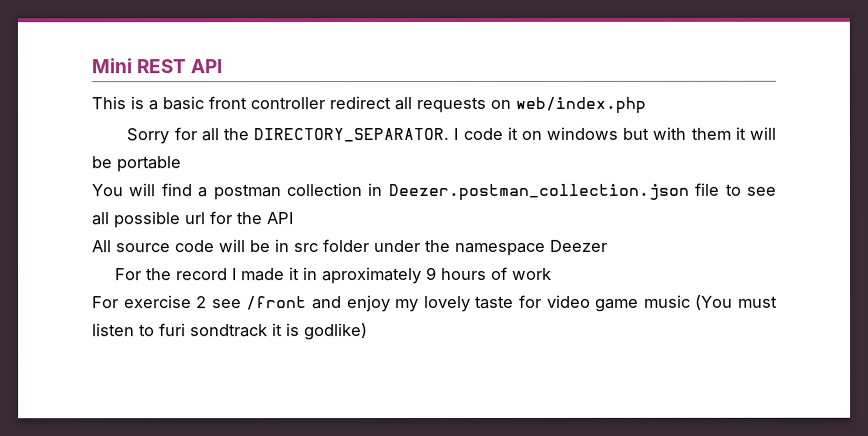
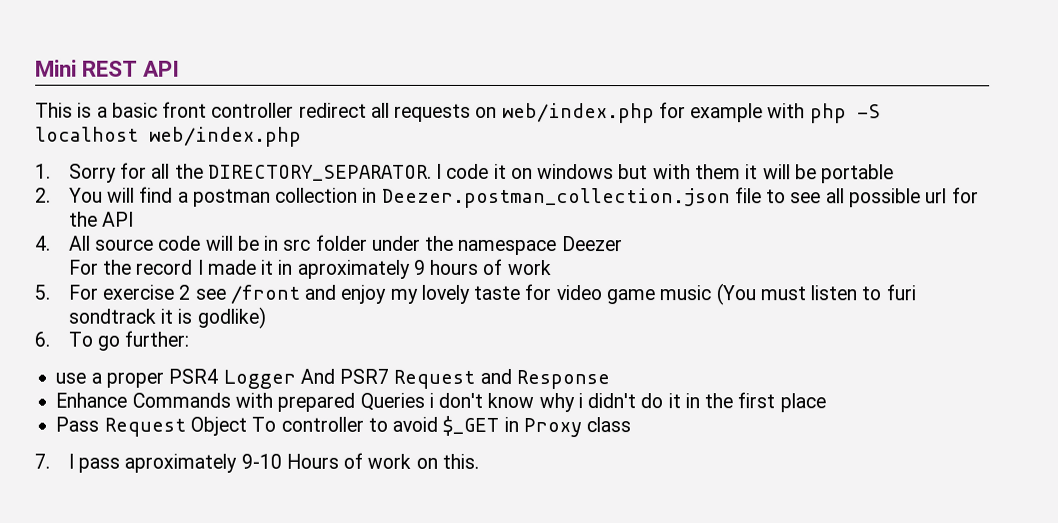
(646, 105) // -> [658,102,881,124] [35,126,302,147] [35,163,51,179] for example with php -S localhost web/index.php // 1.
(181, 164) none -> [35,187,51,203] 2.
(294, 218) none -> [35,235,51,251] 4.
(553, 273) none -> [34,284,50,300] 5.
(368, 332) none -> [34,330,190,351] [55,368,610,390] [55,392,826,413] [55,415,632,438] [34,452,479,473] // 6. To go further: // use a proper PSR4 Logger And PSR7 Request and Response // Enhance Commands with prepared Queries i don't know why i didn't do it in the first place // Pass Request Object To controller to avoid $_GET in Proxy class // 7. I pass aproximately 9-10 Hours of work on this.

